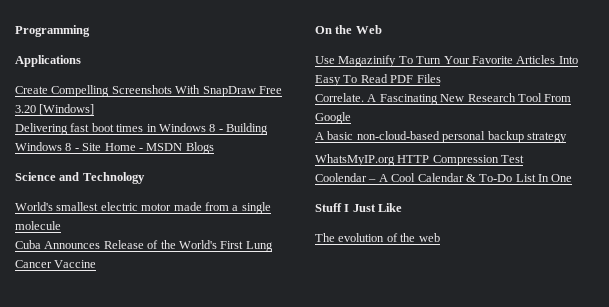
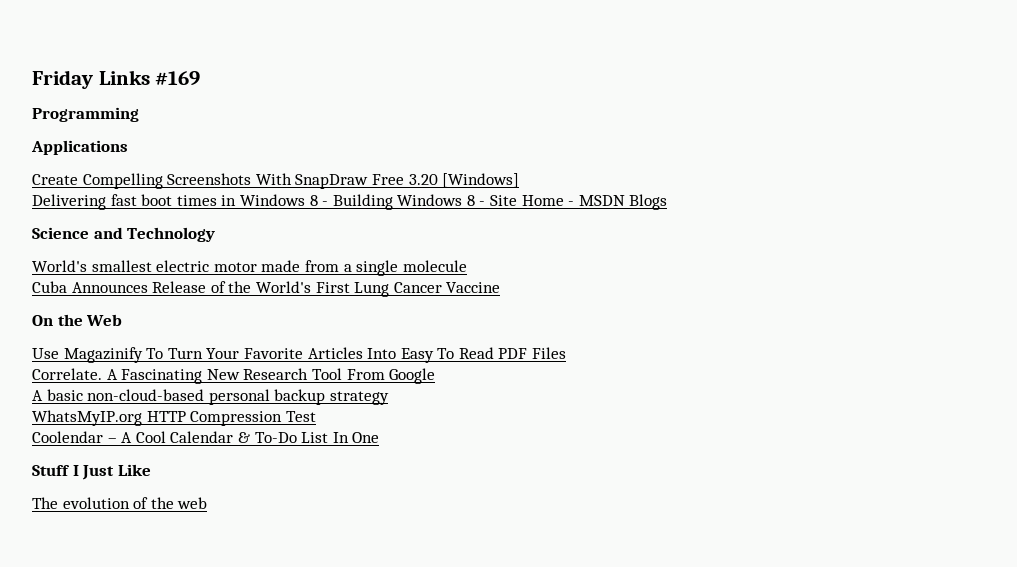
(15, 31) none -> [32,70,201,89] Friday Links #169 //

